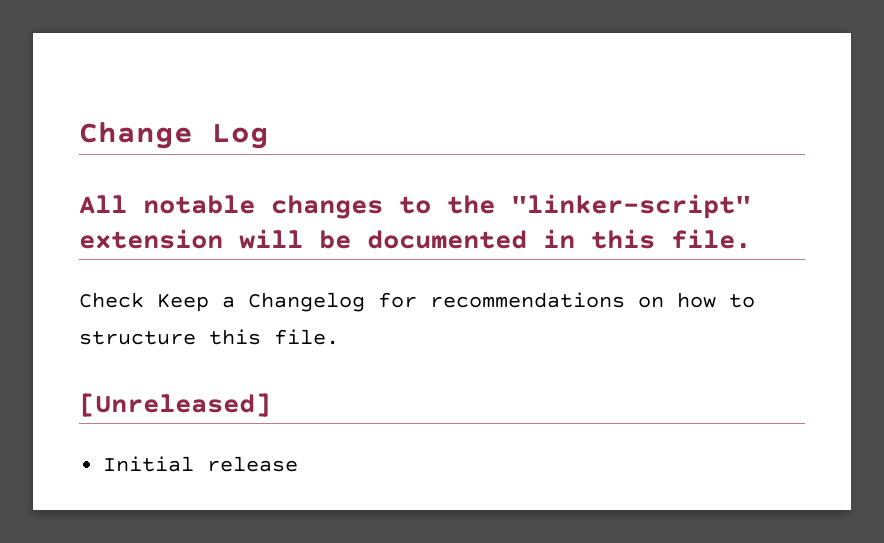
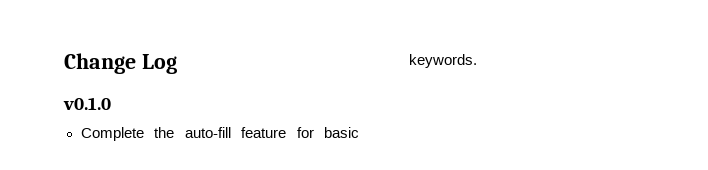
[79,194,751,219] [79,229,751,249] [79,292,755,312] [79,329,339,345] [79,393,271,417] [103,456,299,472] All notable changes to the "linker-script" extension will be documented in this file. // Check Keep a Changelog for recommendations on how to structure this file. // [Unreleased] // Initial release -> [63,97,111,110] [80,127,359,141] [408,54,477,68] v0.1.0 // Complete the auto-fill feature for basic keywords.

